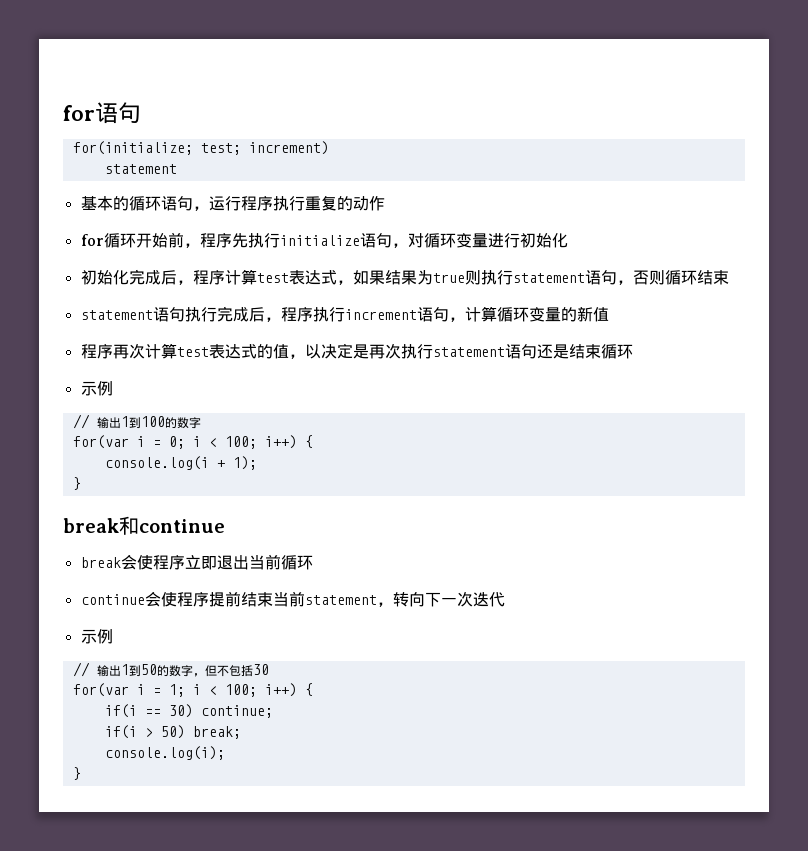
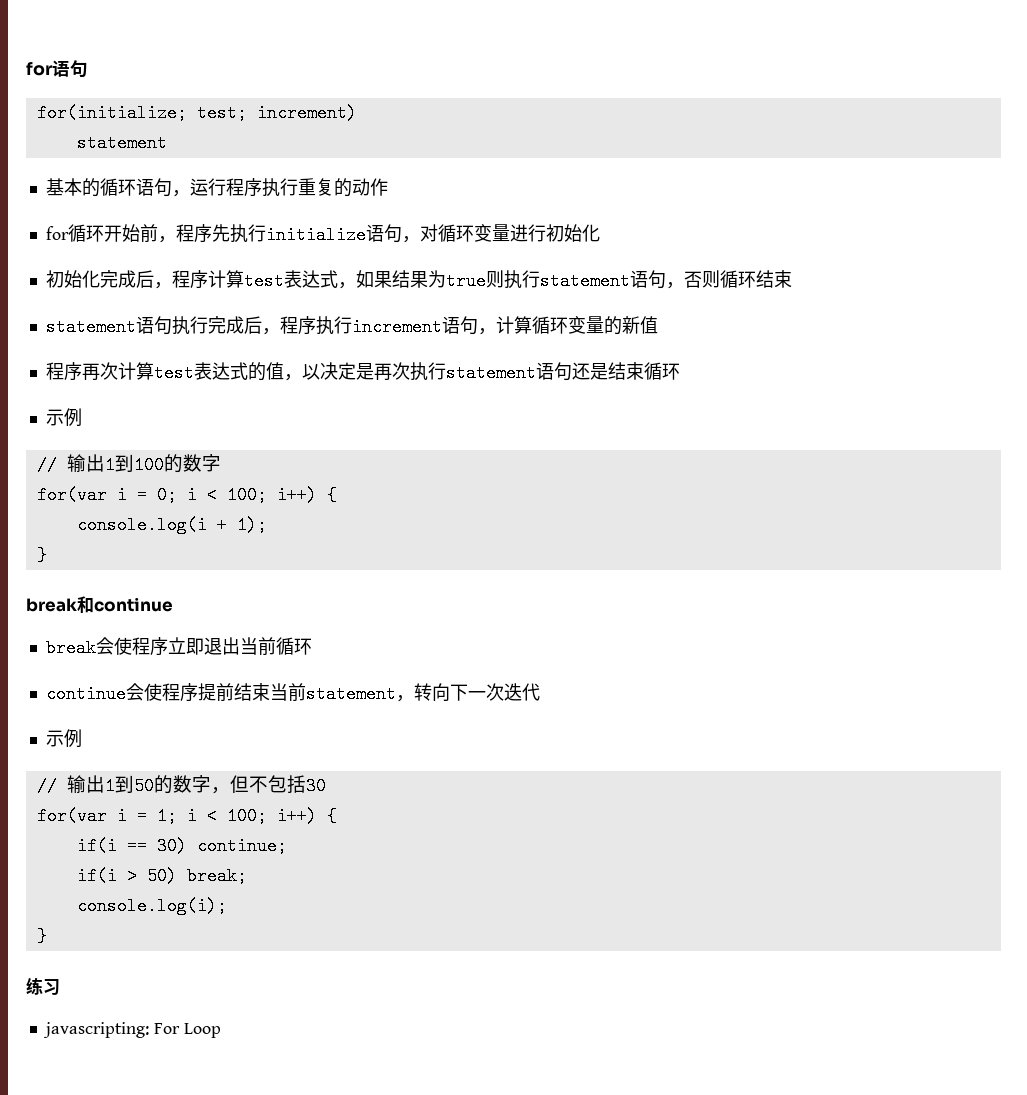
(81, 773) none -> [26,977,60,995] [42,1022,221,1038] // 练习 // javascripting: For Loop

